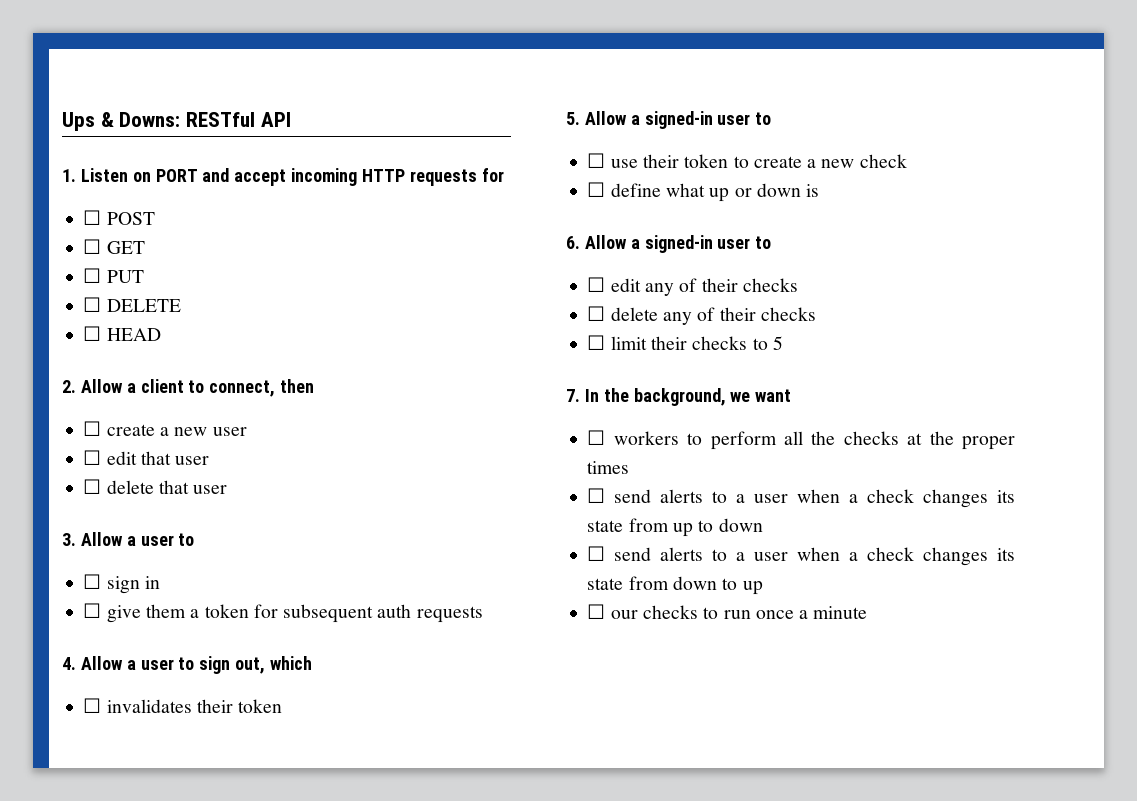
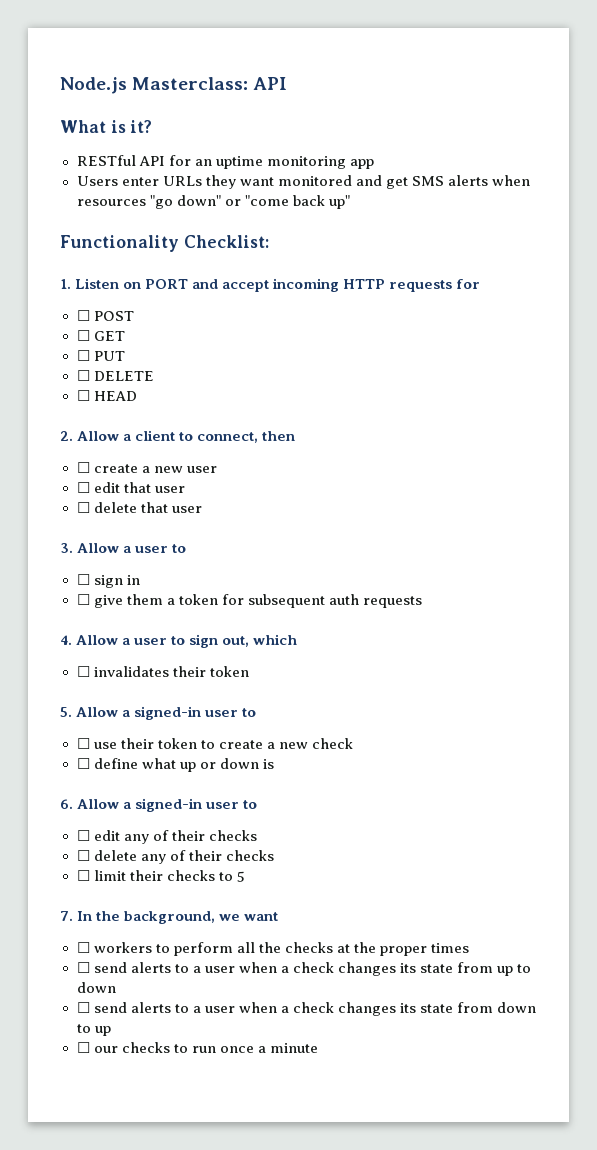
[62,112,291,131] Ups & Downs: RESTful API -> [60,77,288,94] [60,120,153,133] [76,155,374,169] [76,175,530,189] [76,195,350,209] [60,235,269,252] Node.js Masterclass: API // What is it? // RESTful API for an uptime monitoring app // Users enter URLs they want monitored and get SMS alerts when resources "go down" or "come back up" // Functionality Checklist:

